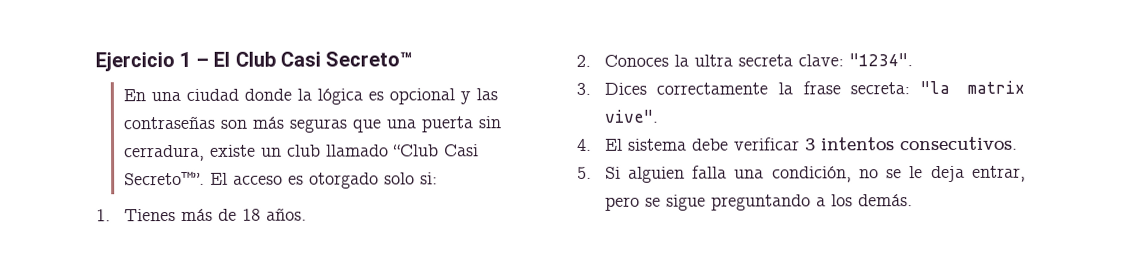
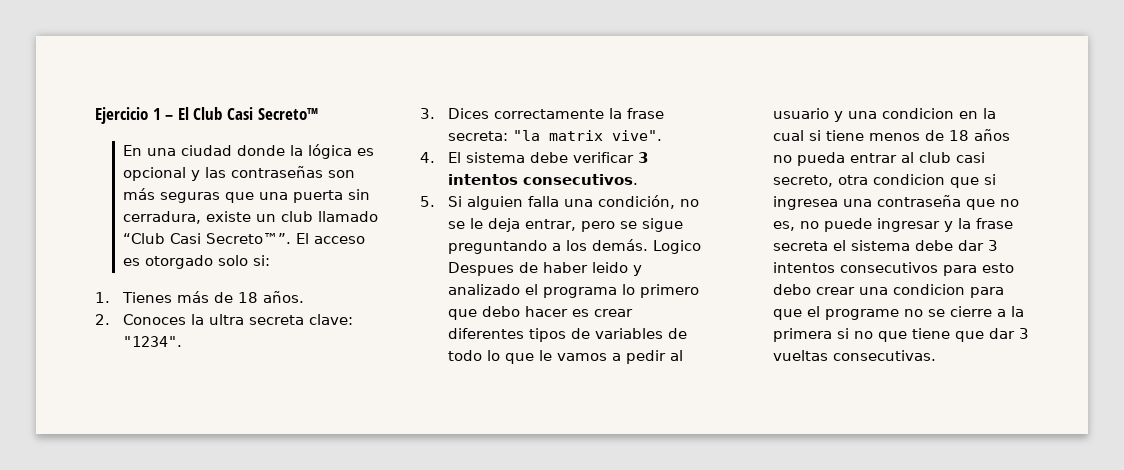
(913, 200) none -> [652,240,701,254] [447,262,642,276] [447,284,699,298] [447,306,633,320] [447,328,687,342] [447,350,683,364] [772,108,996,122] [772,129,1010,141] [772,152,985,166] [772,174,996,188] [772,195,1019,210] [772,218,1013,232] [772,240,998,251] [772,262,1014,276] [772,284,1004,298] [772,306,1024,320] [772,328,1029,342] [772,350,936,361] Logico Despues de haber leido y analizado el programa lo primero que debo hacer es crear diferentes tipos de variables de todo lo que le vamos a pedir al usuario y una condicion en la cual si tiene menos de 18 años no pueda entrar al club casi secreto, otra condicion que si ingresea una contraseña que no es, no puede ingresar y la frase secreta el sistema debe dar 3 intentos consecutivos para esto debo crear una condicion para que el programe no se cierre a la primera si no que tiene que dar 3 vueltas consecutivas.

